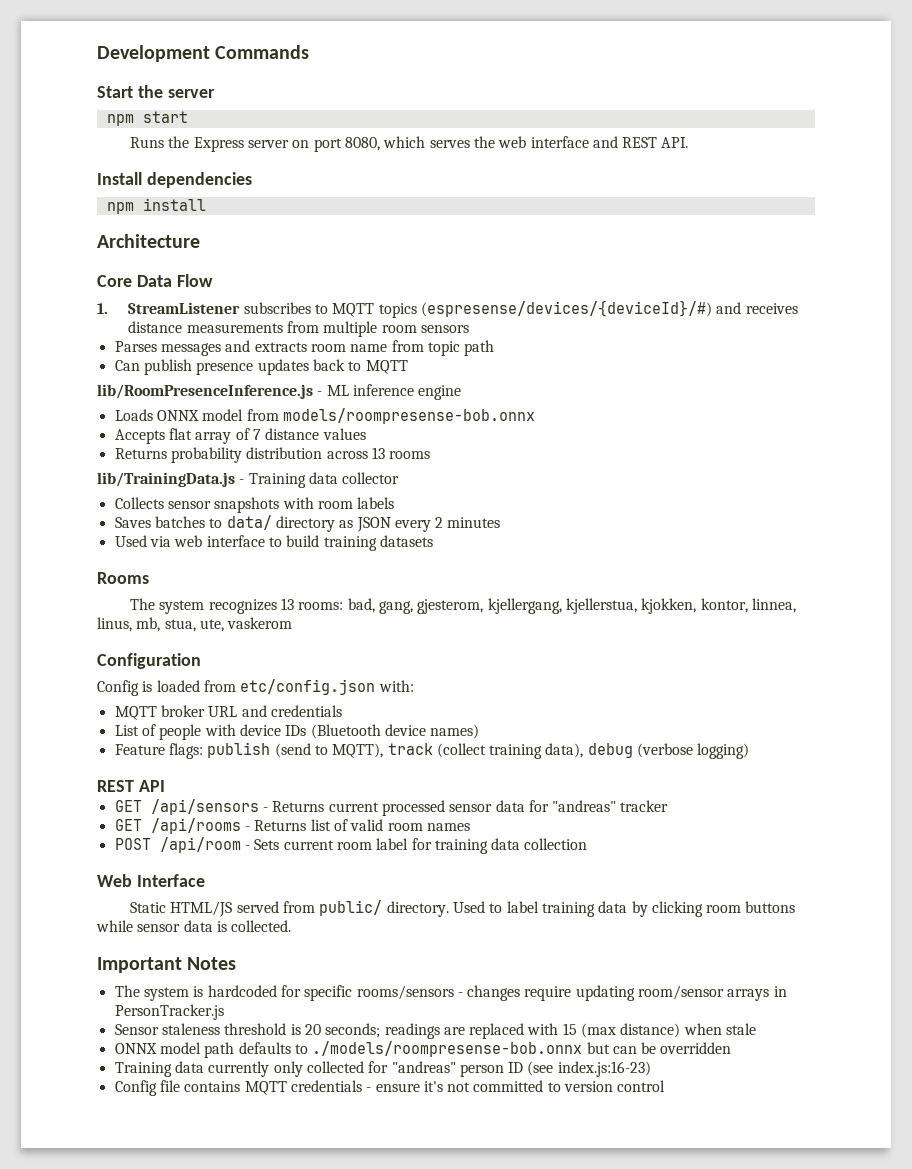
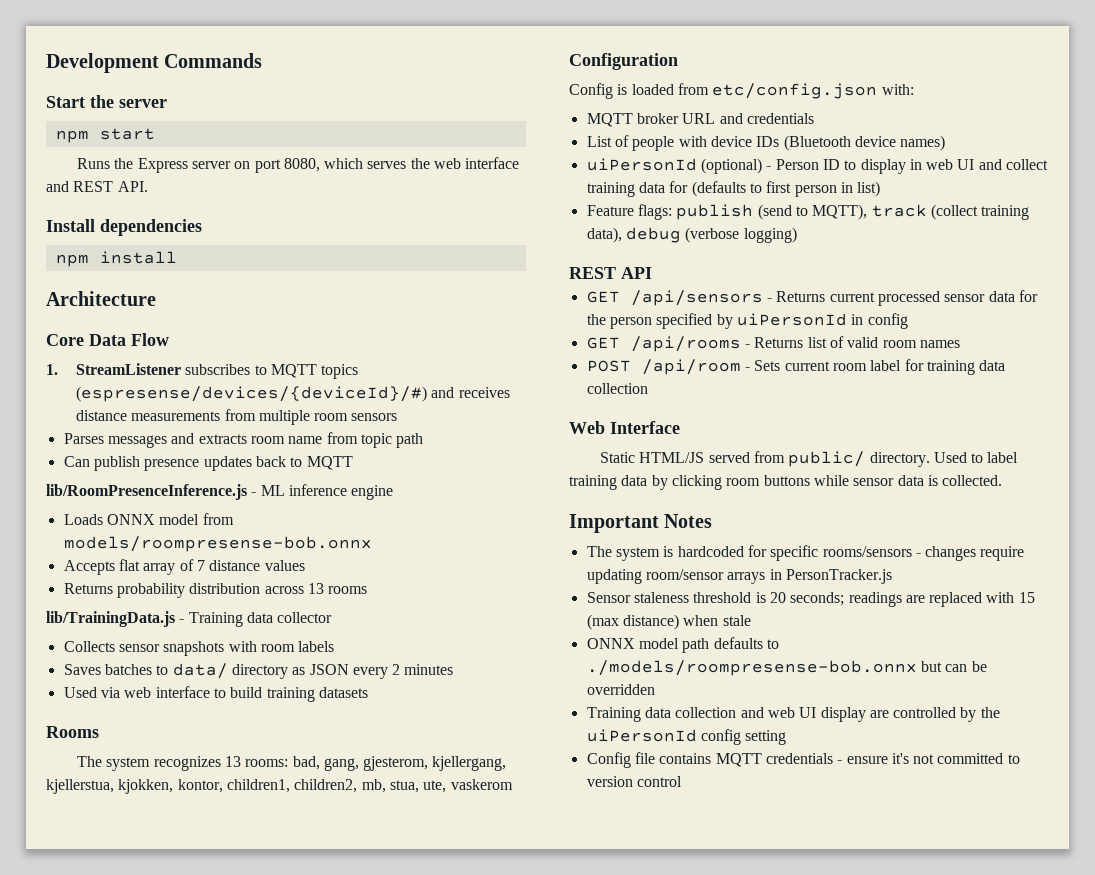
[751,598,796,613] [97,617,132,632] linnea, linus, -> [226,779,358,793] children1, children2,
(480, 731) none -> [586,158,1049,174] [586,181,881,197] // uiPersonId (optional) - Person ID to display in web UI and collect training data for (defaults to first person in list)
[552,800,669,812] "andreas" tracker -> [586,313,908,329] the person specified by uiPersonId in config
[208,1061,651,1077] currently only collected for "andreas" person ID (see index.js:16-23) -> [675,707,1000,722] [586,729,787,745] collection and web UI display are controlled by the uiPersonId config setting

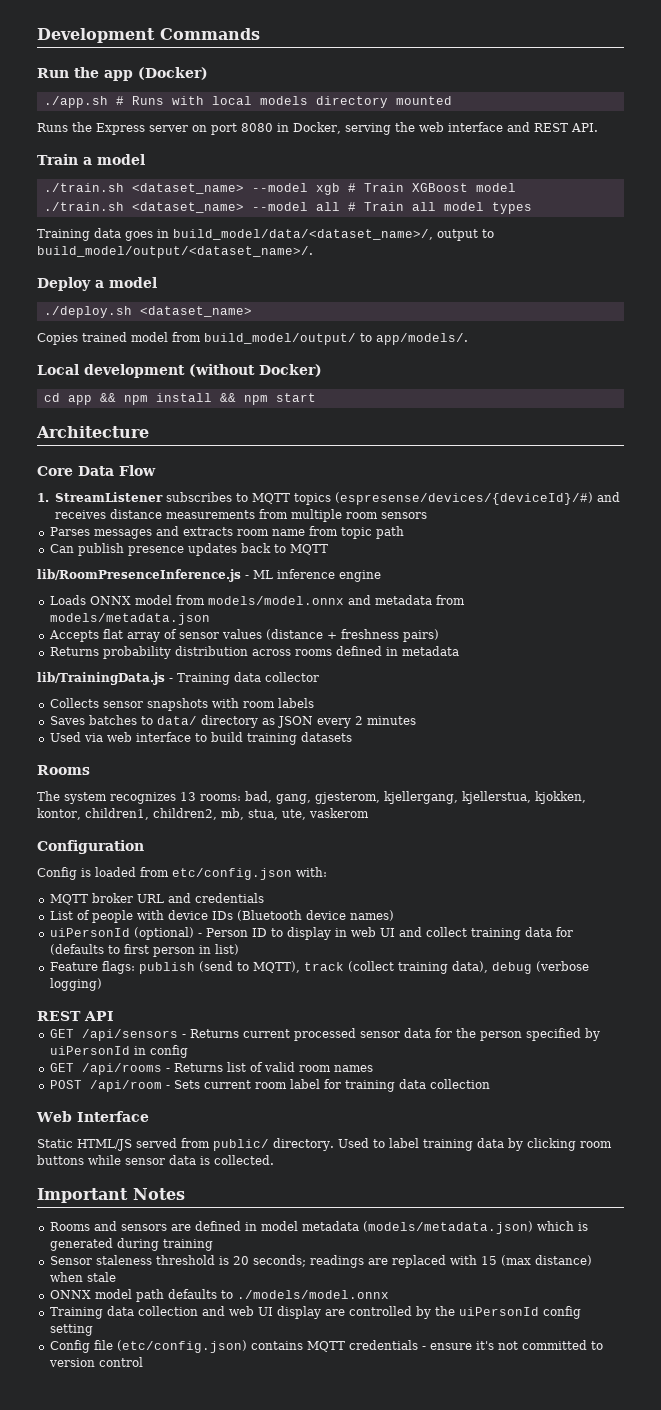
[46,95,167,108] [55,128,155,143] Start the server // npm start -> [37,67,208,81] [43,96,452,108] Run the app (Docker) // ./app.sh # Runs with local models directory mounted
[283,158,407,172] 8080, which serves -> [241,122,391,135] 8080 in Docker, serving
[46,219,202,236] Install dependencies // -> [37,154,145,165] [43,183,516,195] [43,202,532,214] [37,228,494,241] [37,246,313,258] [37,277,157,291] [43,306,252,318] [37,332,468,345] [37,364,322,378] [43,393,116,405] Train a model // ./train.sh <dataset_name> --model xgb # Train XGBoost model // ./train.sh <dataset_name> --model all # Train all model types // Training data goes in build_model/data/<dataset_name>/, output to build_model/output/<dataset_name>/. // Deploy a model // ./deploy.sh <dataset_name> // Copies trained model from build_model/output/ to app/models/. // Local development (without Docker) // cd app &&
(177, 257) none -> [219,393,316,405] && npm start
[63,536,372,552] models/roompresense-bob.onnx -> [207,595,465,605] [49,613,210,625] models/model.onnx and metadata from models/metadata.json
[196,560,261,571] 7 distance -> [178,632,219,639] sensor
(305, 565) none -> [265,629,439,642] (distance + freshness pairs)
[307,583,324,594] 13 -> (291, 652) none
(368, 590) none -> [335,646,459,656] defined in metadata
[586,545,1025,561] [586,569,892,584] The system is hardcoded for specific rooms/sensors - changes require updating room/sensor arrays in PersonTracker.js -> [49,1221,588,1234] [49,1238,213,1251] Rooms and sensors are defined in model metadata (models/metadata.json) which is generated during training
[586,660,987,676] [586,684,655,695] ./models/roompresense-bob.onnx but can be overridden -> [236,1290,389,1299] ./models/model.onnx
(655, 758) none -> [116,1340,247,1353] (etc/config.json)

